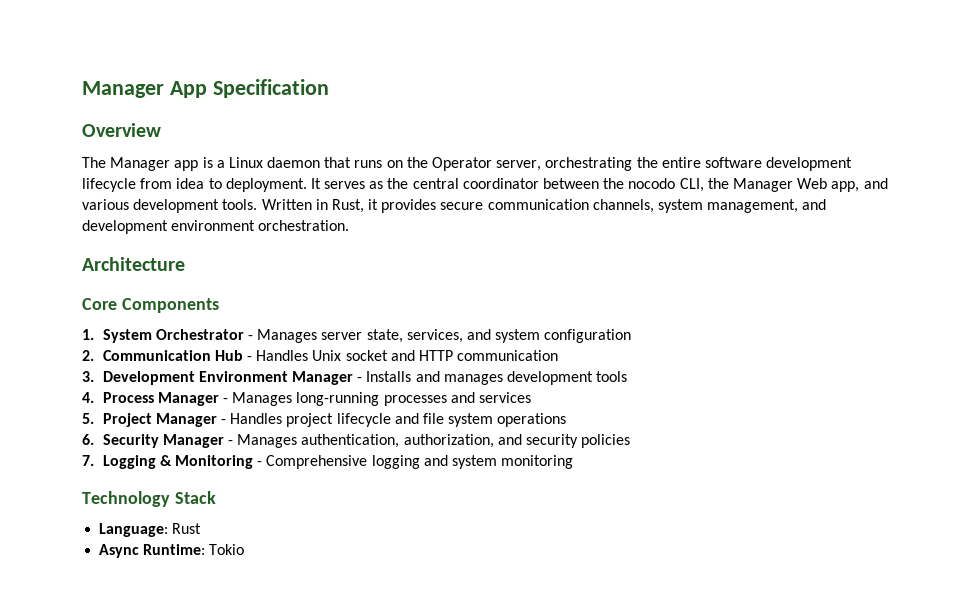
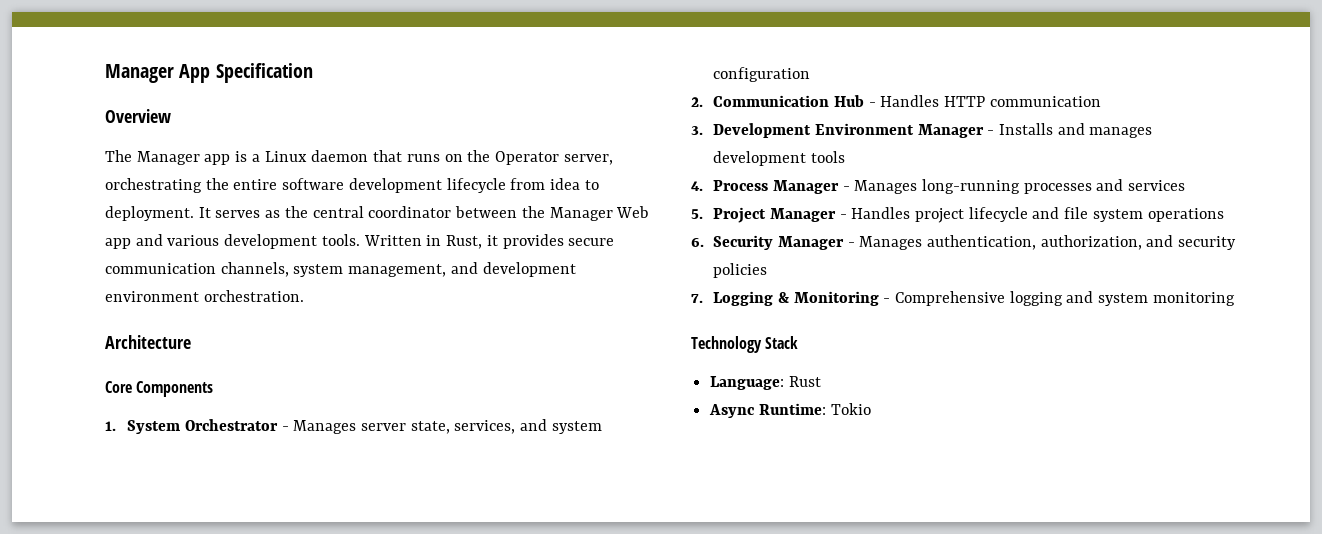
[628,178,729,192] nocodo CLI, the -> (545, 212) none
[831,181,860,192] app, -> [105,238,131,249] app
[312,350,415,361] Unix socket and -> (940, 101) none

